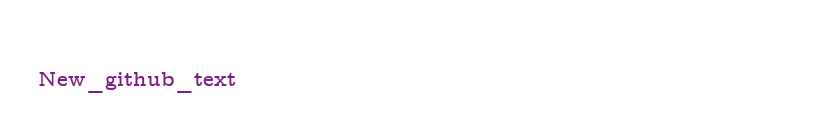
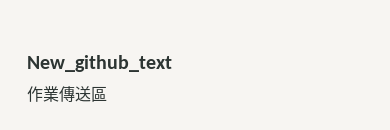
(236, 82) none -> [27,86,107,102] // 作業傳送區

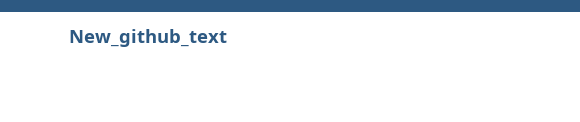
[27,86,107,102] // 作業傳送區 -> (227, 38) none

